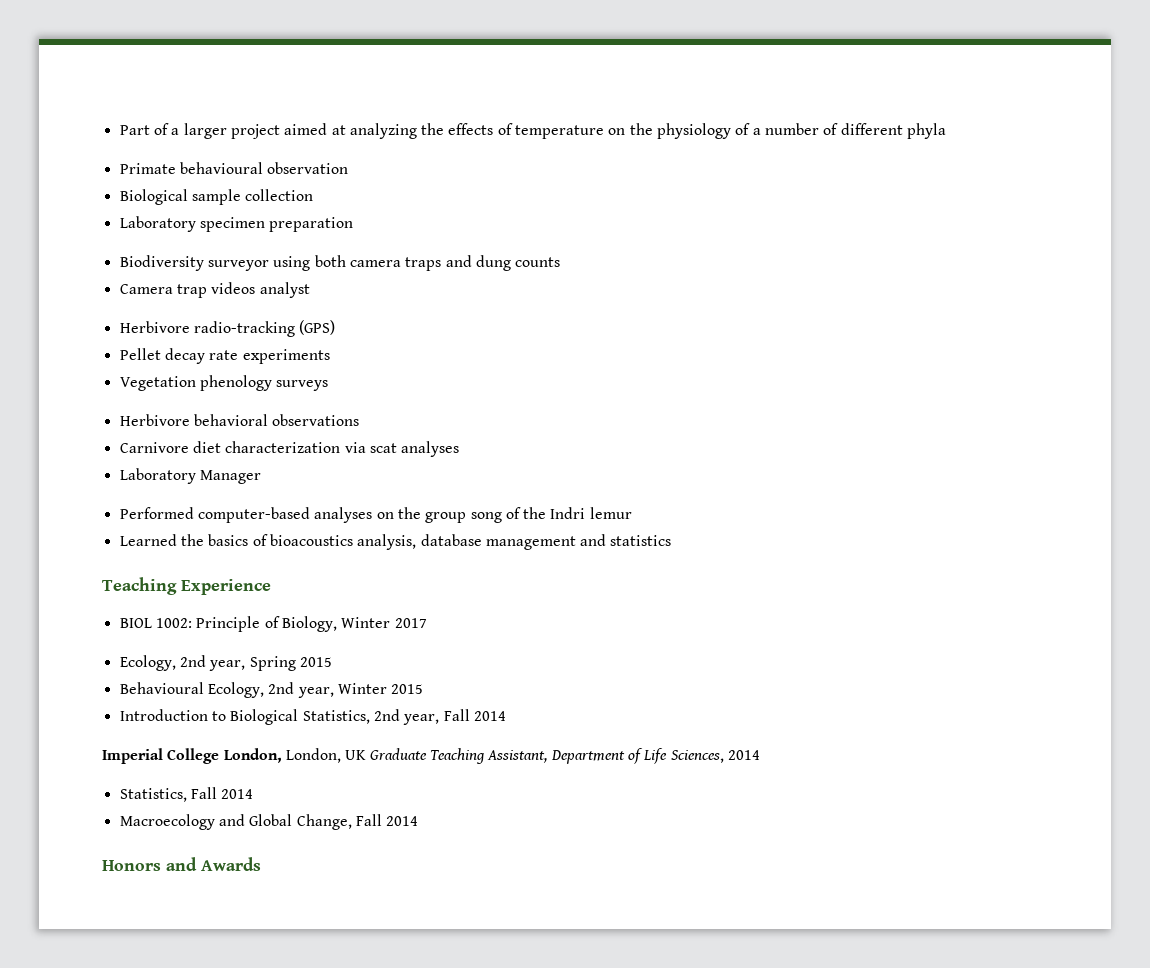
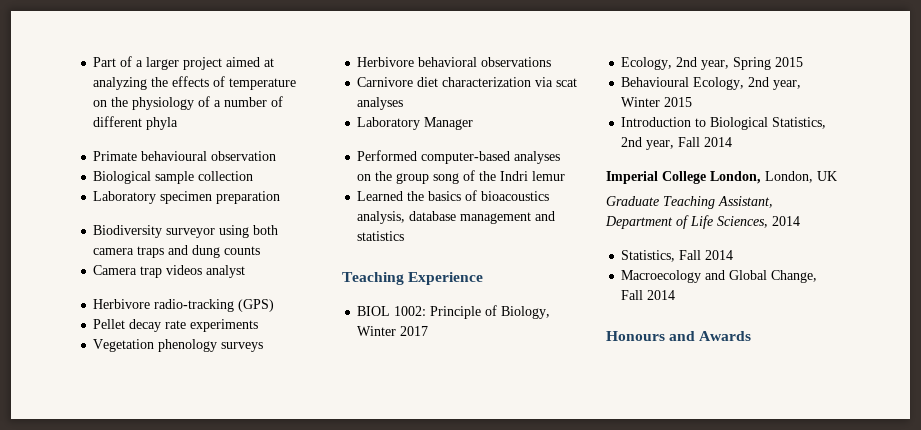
(367, 755) none -> (837, 176) //
[102,860,161,871] Honors -> [606,331,665,341] Honours

